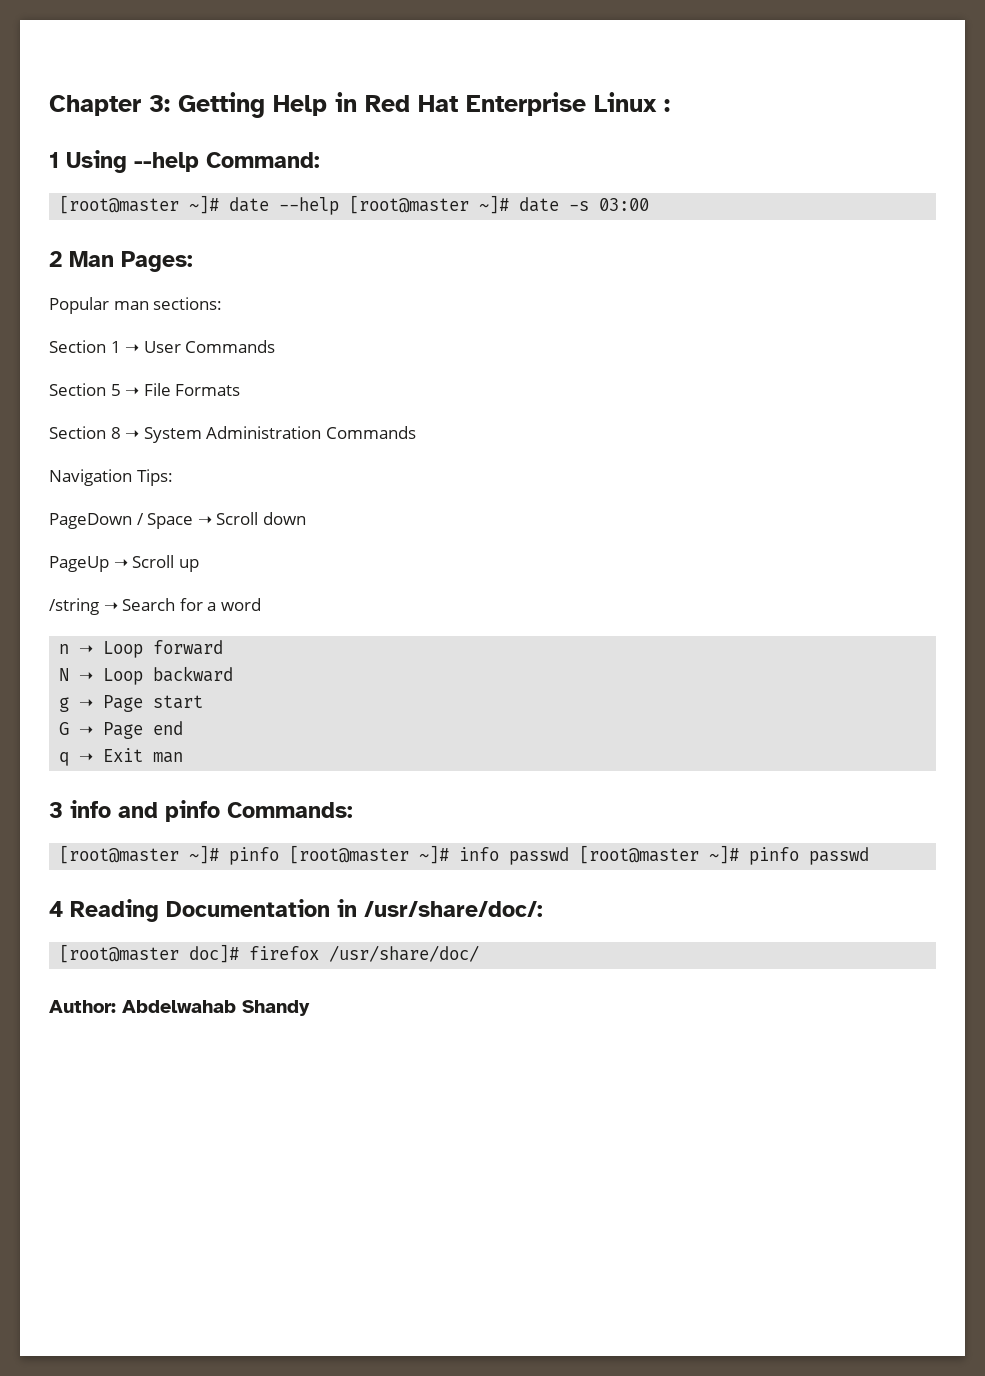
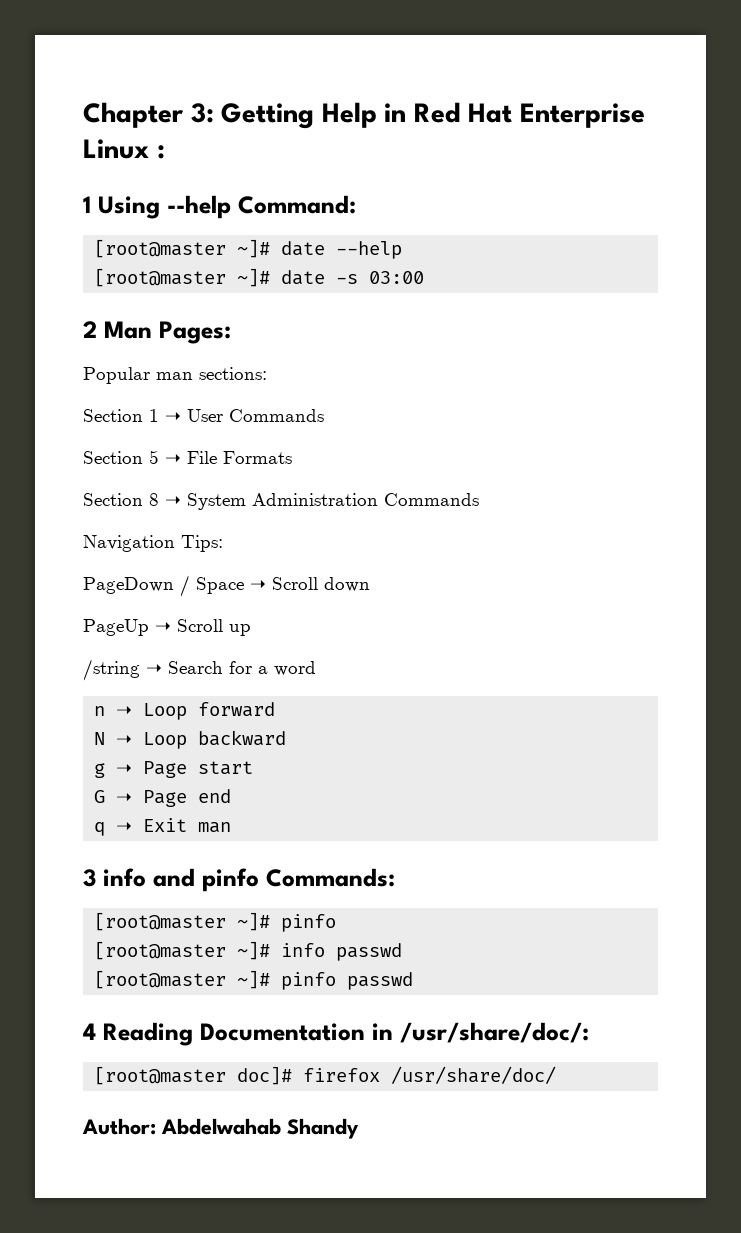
(340, 206) none -> (403, 250) //
(280, 856) none -> (337, 923) //
(570, 856) none -> (403, 952) //

